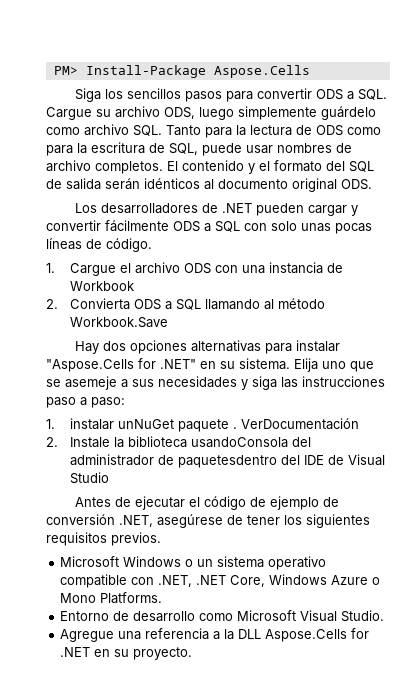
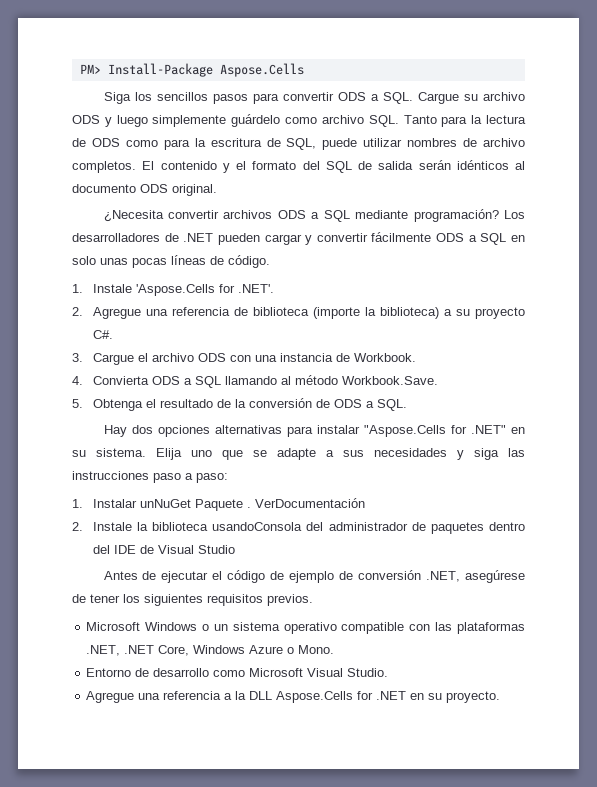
[164,107,195,119] ODS, -> [72,115,112,127] ODS y
[246,145,273,154] usar -> [363,138,403,147] utilizar
[292,178,372,192] original ODS. // -> [140,184,217,196] [103,209,499,222] ODS original. // ¿Necesita convertir archivos ODS a SQL mediante programación?
[244,223,267,231] con -> [510,235,525,242] en
(55, 268) none -> [92,284,274,296] [72,307,525,319] [92,330,113,339] [72,353,83,362] Instale 'Aspose.Cells for .NET'. // 2. Agregue una referencia de biblioteca (importe la biblioteca) a su proyecto C#. // 3.
[70,281,135,291] [46,299,58,309] Workbook // 2. -> [353,353,416,362] [72,376,83,385] Workbook. // 4.
[70,317,169,328] Workbook.Save -> [341,376,438,385] [72,398,407,411] Workbook.Save. // 5. Obtenga el resultado de la conversión de ODS a SQL.
[65,376,117,390] asemeje -> [277,448,316,460] adapte
[70,418,230,432] instalar unNuGet paquete -> [92,499,243,511] Instalar unNuGet Paquete
[178,455,278,468] paquetesdentro -> [430,522,525,534] paquetes dentro
(155, 581) none -> [435,622,525,634] las plataformas
[60,592,163,604] Mono Platforms. -> [298,645,335,654] Mono.

